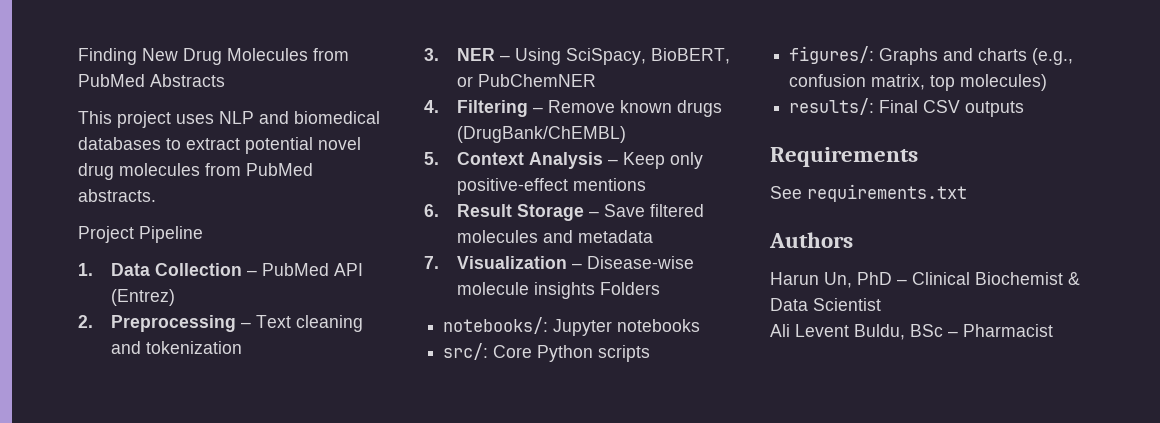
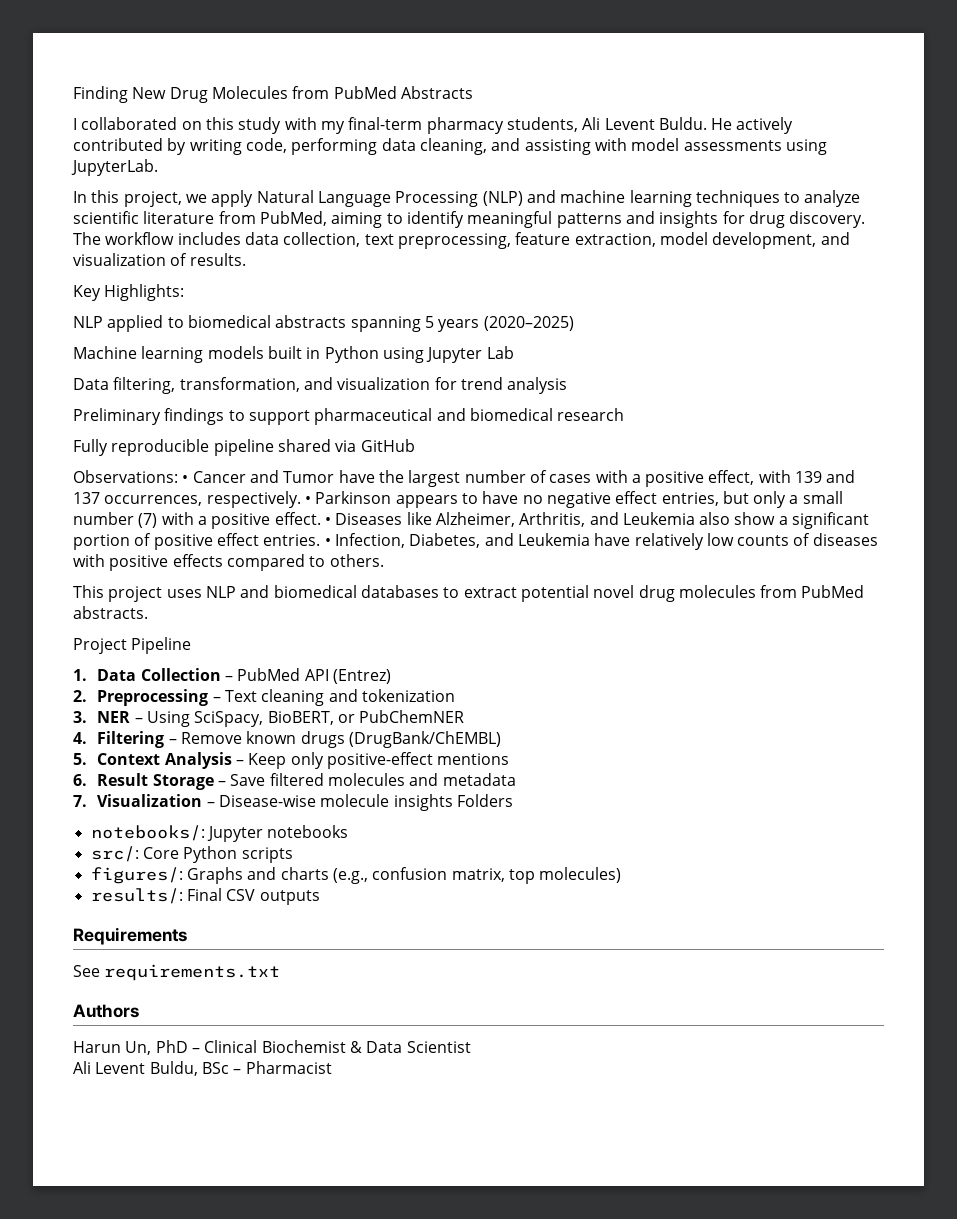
(225, 80) none -> [73,117,794,134] [73,138,827,155] [71,159,158,176] [73,190,861,207] [73,211,866,228] [73,232,850,249] [73,253,246,266] [73,284,185,301] [73,315,574,332] [73,346,514,363] [73,377,568,394] [73,408,625,425] [73,439,415,456] [73,470,856,487] [73,491,843,508] [73,512,870,529] [73,533,878,550] [73,554,384,571] // I collaborated on this study with my final-term pharmacy students, Ali Levent Buldu. He actively contributed by writing code, performing data cleaning, and assisting with model assessments using JupyterLab. // In this project, we apply Natural Language Processing (NLP) and machine learning techniques to analyze scientific literature from PubMed, aiming to identify meaningful patterns and insights for drug discovery. The workflow includes data collection, text preprocessing, feature extraction, model development, and visualization of results. // Key Highlights: // NLP applied to biomedical abstracts spanning 5 years (2020–2025) // Machine learning models built in Python using Jupyter Lab // Data filtering, transformation, and visualization for trend analysis // Preliminary findings to support pharmaceutical and biomedical research // Fully reproducible pipeline shared via GitHub // Observations: • Cancer and Tumor have the largest number of cases with a positive effect, with 139 and 137 occurrences, respectively. • Parkinson appears to have no negative effect entries, but only a small number (7) with a positive effect. • Diseases like Alzheimer, Arthritis, and Leukemia also show a significant portion of positive effect entries. • Infection, Diabetes, and Leukemia have relatively low counts of diseases with positive effects compared to others.

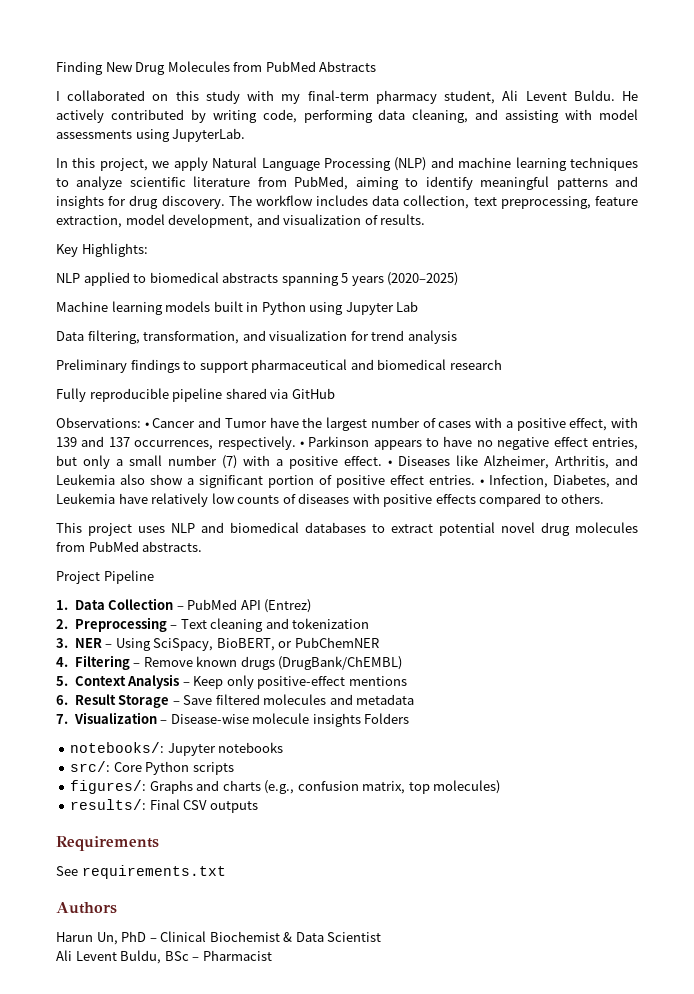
[506,117,578,132] students, -> [444,90,496,104] student,

